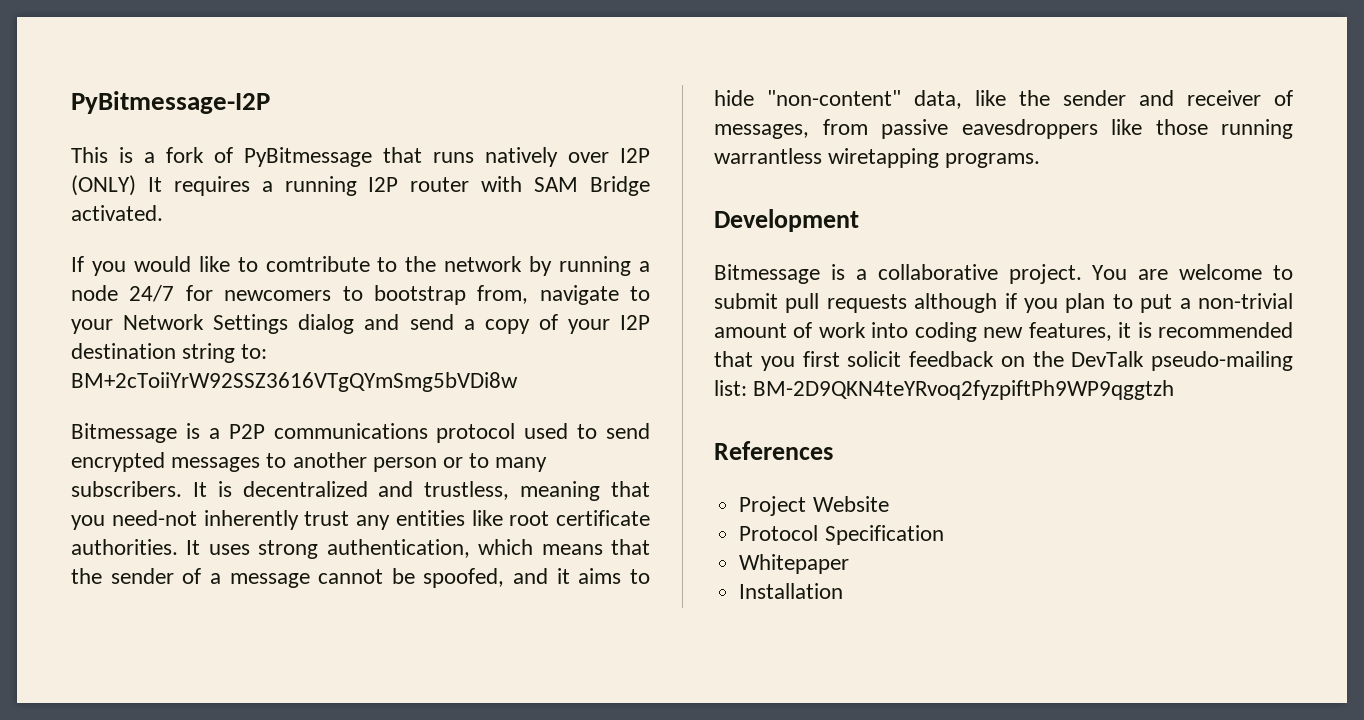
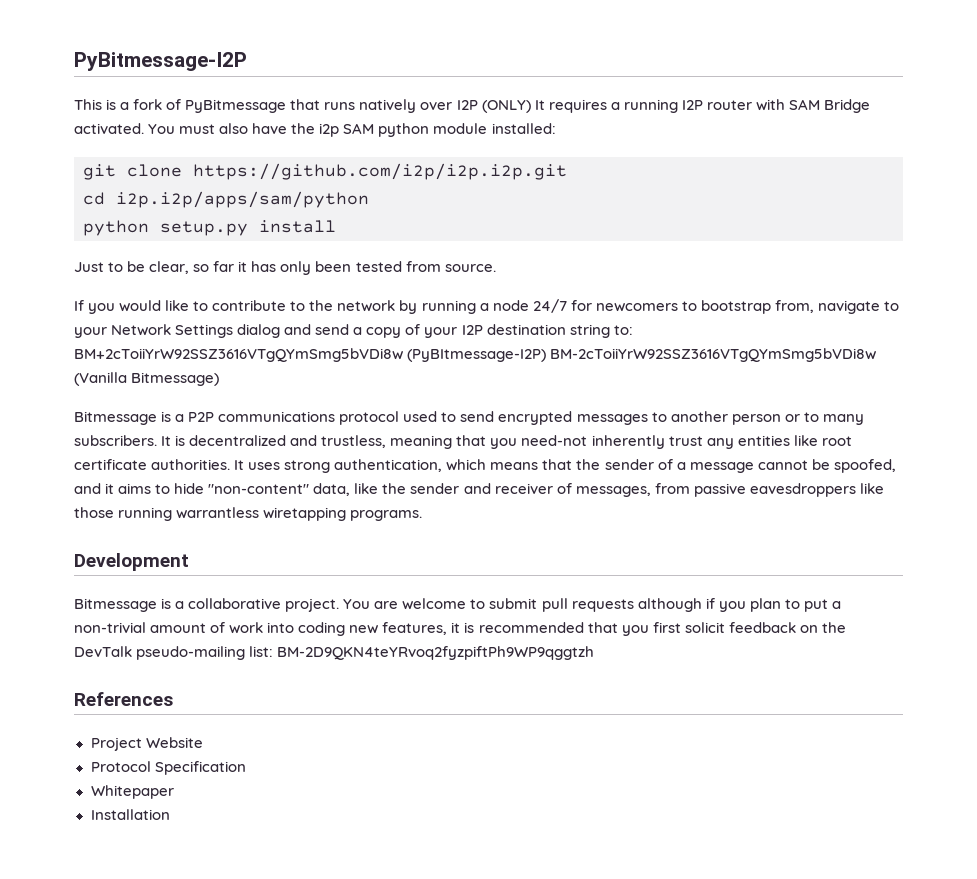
(163, 213) none -> [148,123,556,137] [83,163,567,180] [83,191,369,208] [83,220,336,236] [74,261,496,275] You must also have the i2p SAM python module installed: // git clone https://github.com/i2p/i2p.i2p.git // cd i2p.i2p/apps/sam/python // python setup.py install // Just to be clear, so far it has only been tested from source.
[265,256,370,272] comtribute -> [212,300,287,311] contribute
(518, 382) none -> [407,348,877,362] [74,372,220,386] (PyBItmessage-I2P) BM-2cToiiYrW92SSZ3616VTgQYmSmg5bVDi8w (Vanilla Bitmessage)

